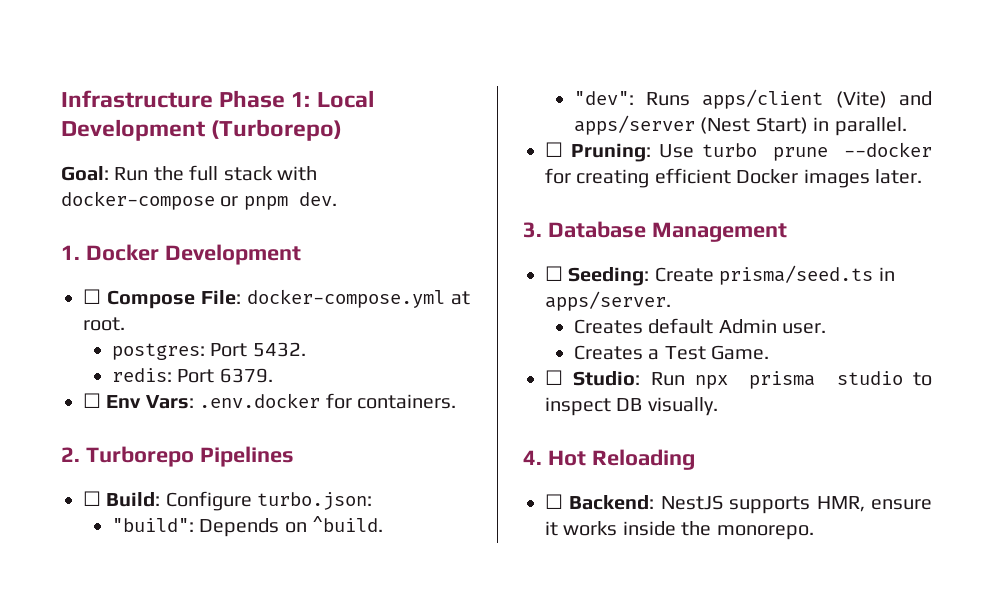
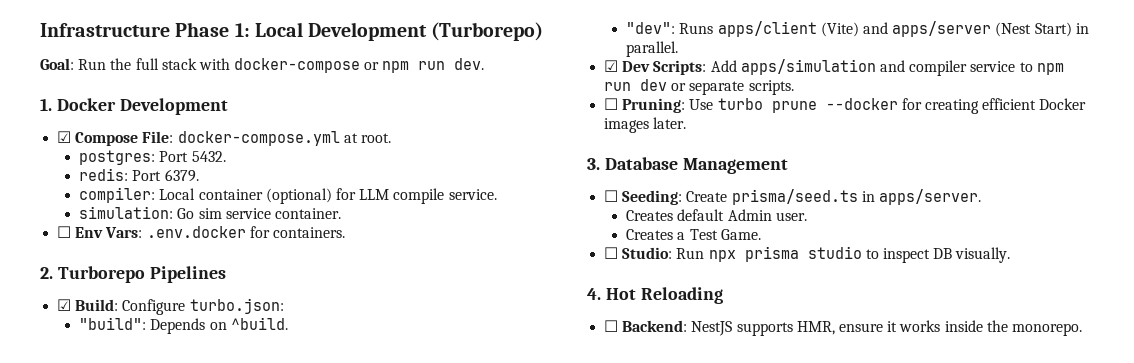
[243,196,288,210] pnpm -> [382,61,446,73] npm run
[83,289,101,304] ☐ -> [57,131,72,143] ☑
(273, 375) none -> [79,187,497,204] [79,206,342,219] // compiler: Local container (optional) for LLM compile service. // simulation: Go sim service container.
[83,491,101,506] ☐ -> [57,299,72,311] ☑
(907, 126) none -> [604,59,1064,76] [604,79,794,95] // ☑ Dev Scripts: Add apps/simulation and compiler service to npm run dev or separate scripts.

